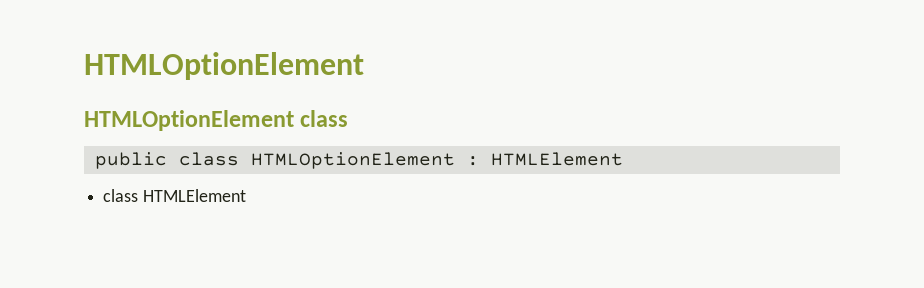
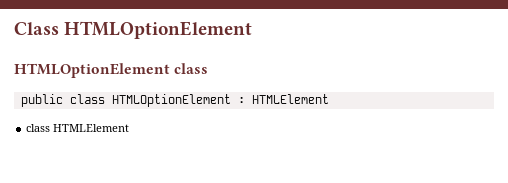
(84, 66) none -> [14,22,59,35] Class

